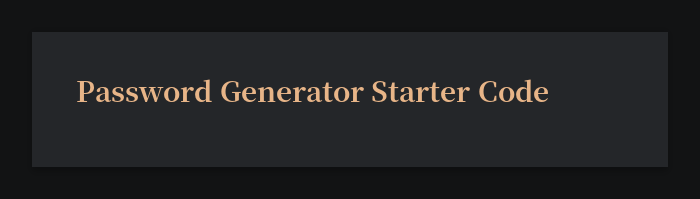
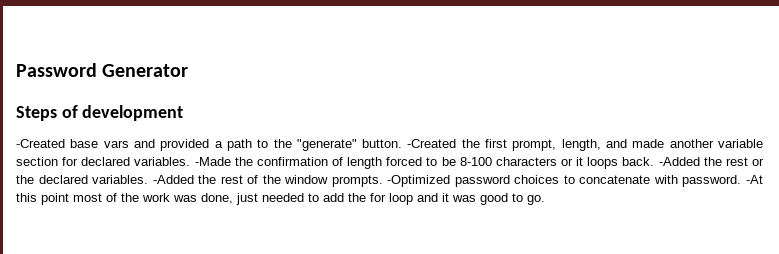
[371,79,549,102] Starter Code -> [16,105,184,121] [16,139,763,151] [16,157,764,169] [16,175,763,187] [16,193,545,205] // Steps of development // -Created base vars and provided a path to the "generate" button. -Created the first prompt, length, and made another variable section for declared variables. -Made the confirmation of length forced to be 8-100 characters or it loops back. -Added the rest or the declared variables. -Added the rest of the window prompts. -Optimized password choices to concatenate with password. -At this point most of the work was done, just needed to add the for loop and it was good to go.

